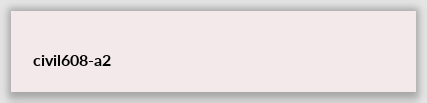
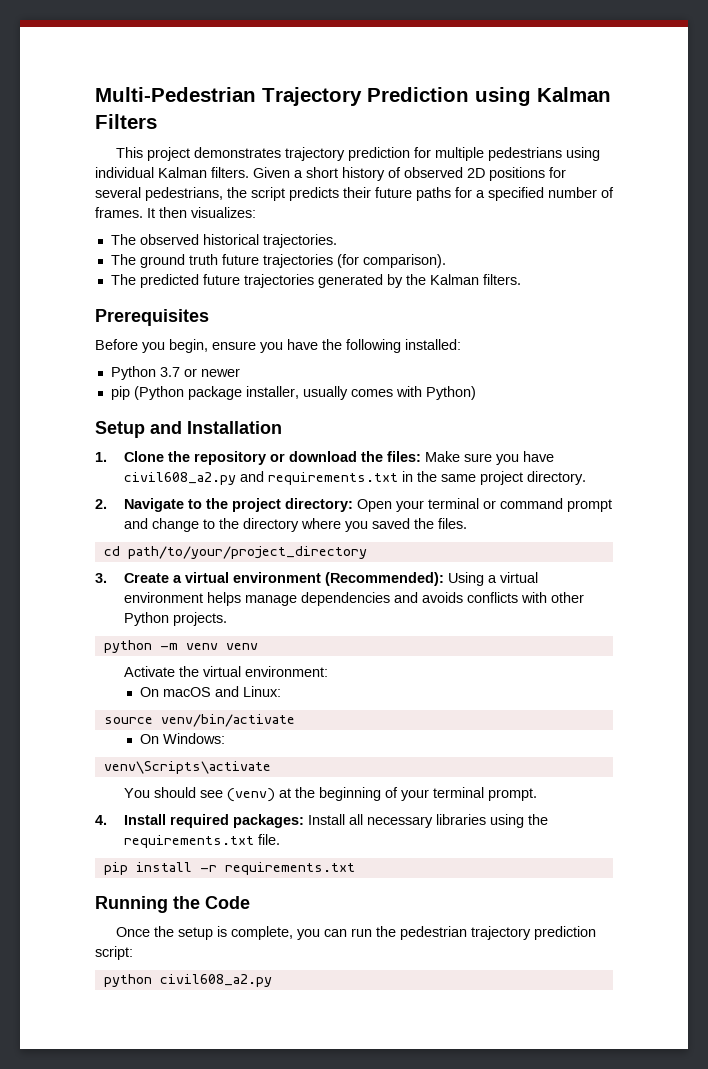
[33,55,111,66] civil608-a2 -> [95,87,611,106] [95,114,157,129] [115,147,600,161] [95,167,566,181] [95,187,614,201] [95,207,256,218] [110,234,337,248] [110,254,446,268] [110,274,521,288] [95,309,209,326] [95,339,461,353] [110,366,240,380] [110,386,476,400] [95,421,282,438] [95,451,554,465] [123,471,586,485] [95,498,612,512] [123,518,467,532] [103,546,367,559] [95,572,538,586] [123,592,584,606] [123,612,227,626] [103,640,258,653] [123,666,328,677] [139,686,281,697] [103,714,295,727] [139,733,225,744] [103,761,271,774] [123,787,537,802] [95,814,548,828] [123,834,280,848] [103,862,355,875] [95,896,250,913] [115,926,596,940] [95,946,133,960] [103,974,272,987] Multi-Pedestrian Trajectory Prediction using Kalman Filters // This project demonstrates trajectory prediction for multiple pedestrians using individual Kalman filters. Given a short history of observed 2D positions for several pedestrians, the script predicts their future paths for a specified number of frames. It then visualizes: // The observed historical trajectories. // The ground truth future trajectories (for comparison). // The predicted future trajectories generated by the Kalman filters. // Prerequisites // Before you begin, ensure you have the following installed: // Python 3.7 or newer // pip (Python package installer, usually comes with Python) // Setup and Installation // 1. Clone the repository or download the files: Make sure you have civil608_a2.py and requirements.txt in the same project directory. // 2. Navigate to the project directory: Open your terminal or command prompt and change to the directory where you saved the files. // cd path/to/your/project_directory // 3. Create a virtual environment (Recommended): Using a virtual environment helps manage dependencies and avoids conflicts with other Python projects. // python -m venv venv // Activate the virtual environment: // On macOS and Linux: // source venv/bin/activate // On Windows: // venv\Scripts\activate // You should see (venv) at the beginning of your terminal prompt. // 4. Install required packages: Install all necessary libraries using the requirements.txt file. // pip install -r requirements.txt // Running the Code // Once the setup is complete, you can run the pedestrian trajectory prediction script: // python civil608_a2.py

